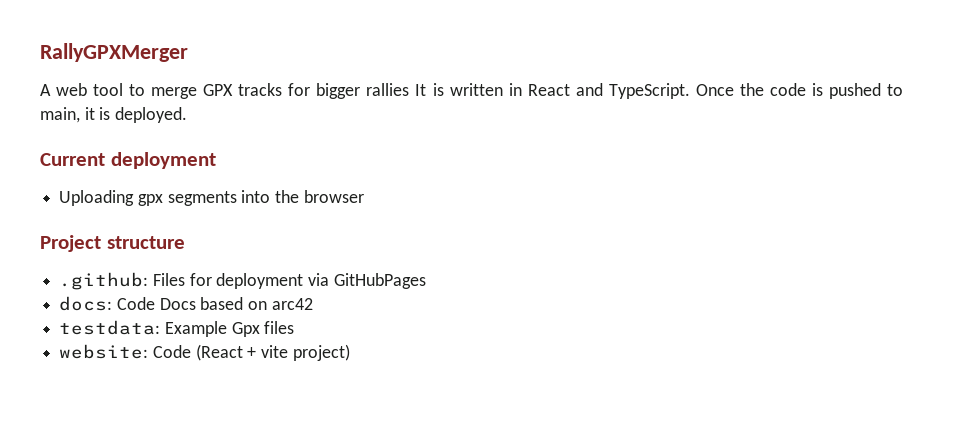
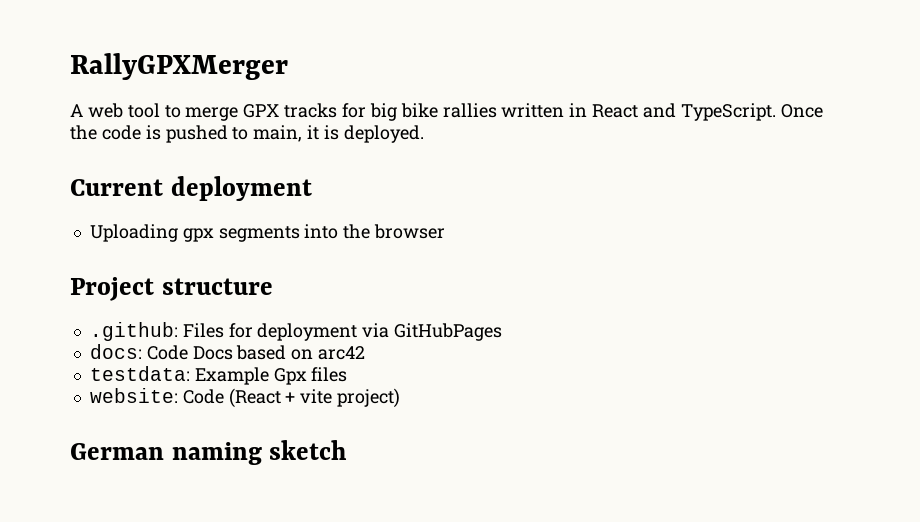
[316,83,444,99] bigger rallies It is -> [369,103,497,121] big bike rallies
(350, 352) none -> [70,440,348,465] // German naming sketch

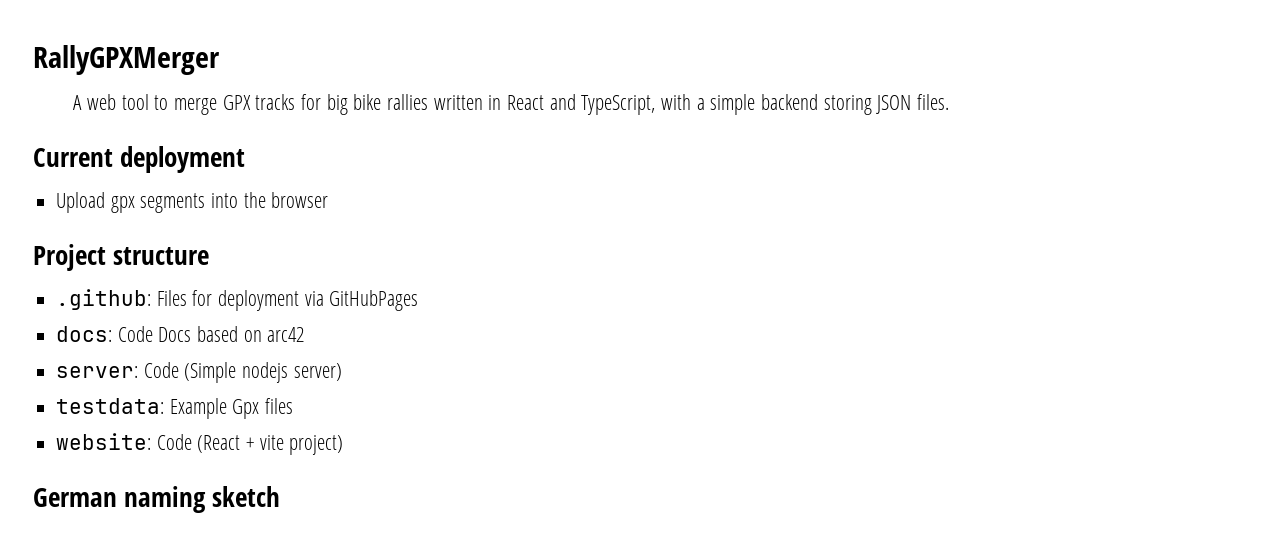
[680,103,823,121] [70,125,424,143] TypeScript. Once the code is pushed to main, it is deployed. -> [581,94,949,115] TypeScript, with a simple backend storing JSON files.
[89,224,178,242] Uploading -> [56,192,106,213] Upload
(366, 353) none -> [56,362,342,383] // server: Code (Simple nodejs server)

